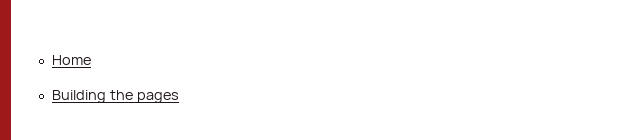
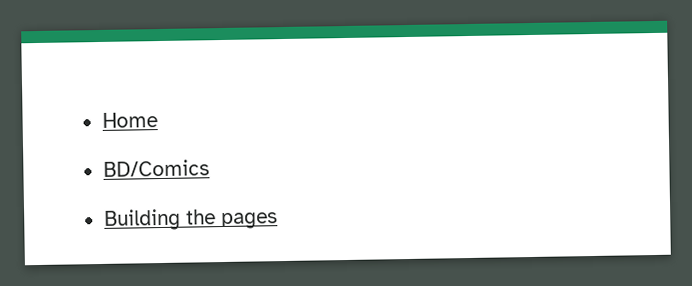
(91, 60) none -> [102,159,210,177] // BD/Comics

